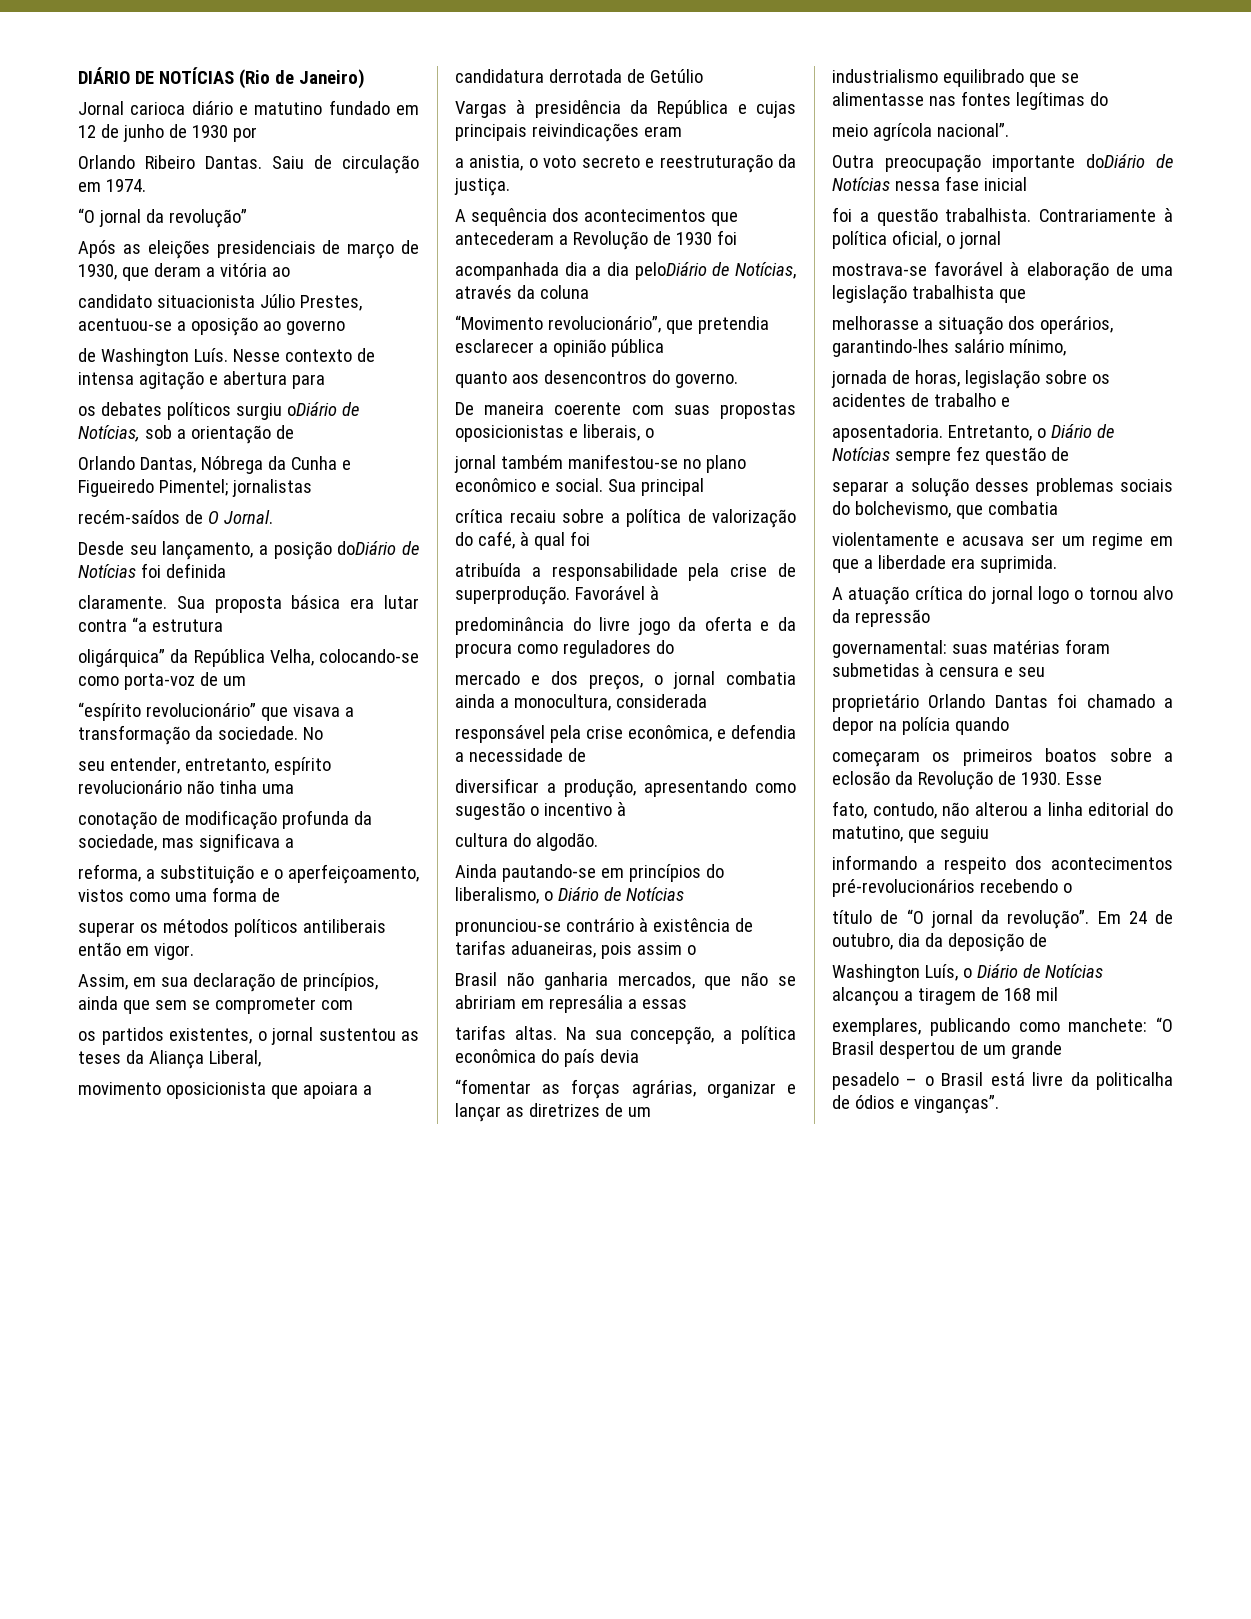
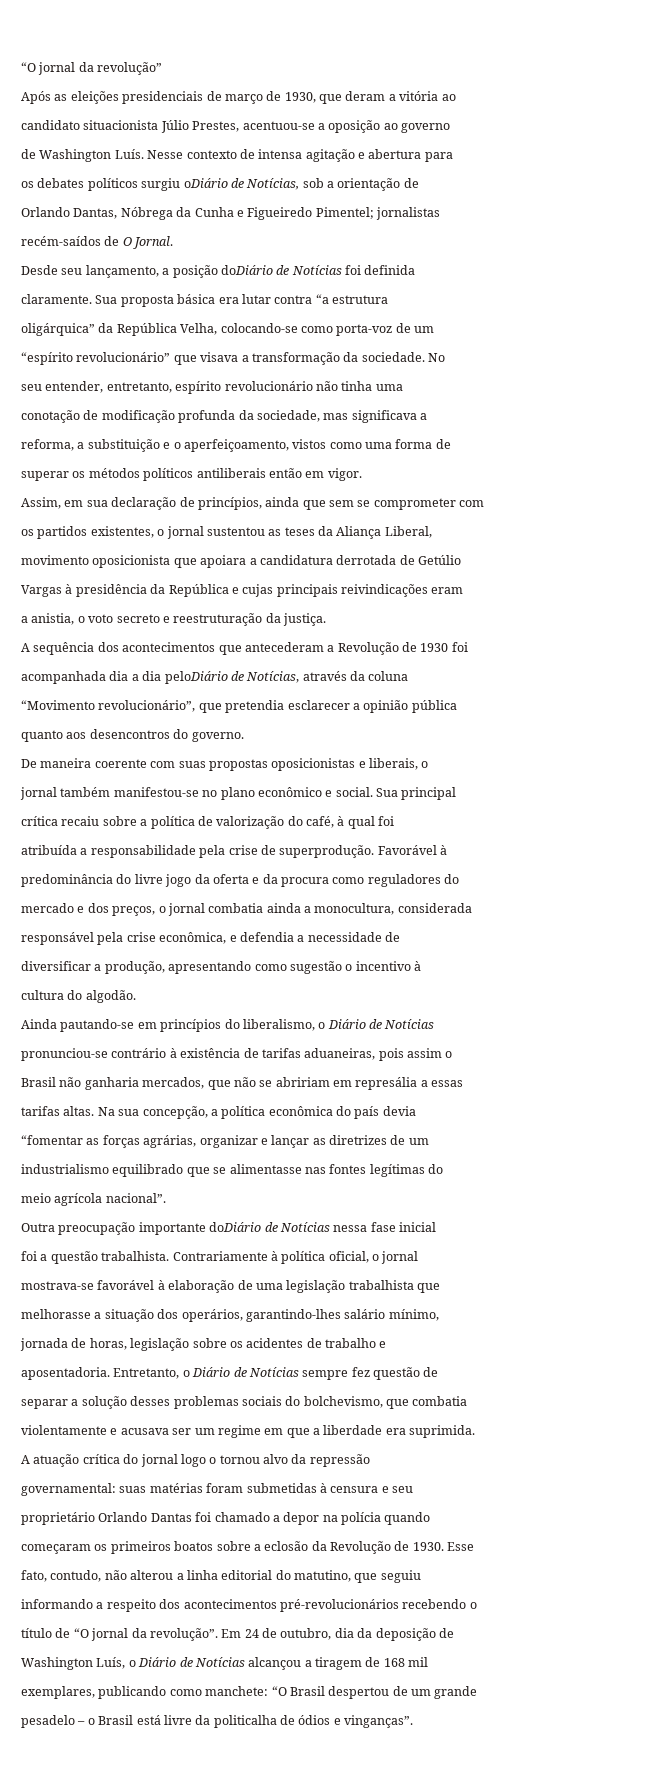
[78,67,365,89] [78,100,419,115] [78,124,257,142] [78,155,419,174] [78,179,146,192] DIÁRIO DE NOTÍCIAS (Rio de Janeiro) // Jornal carioca diário e matutino fundado em 12 de junho de 1930 por // Orlando Ribeiro Dantas. Saiu de circulação em 1974. // -> (21, 67) none

